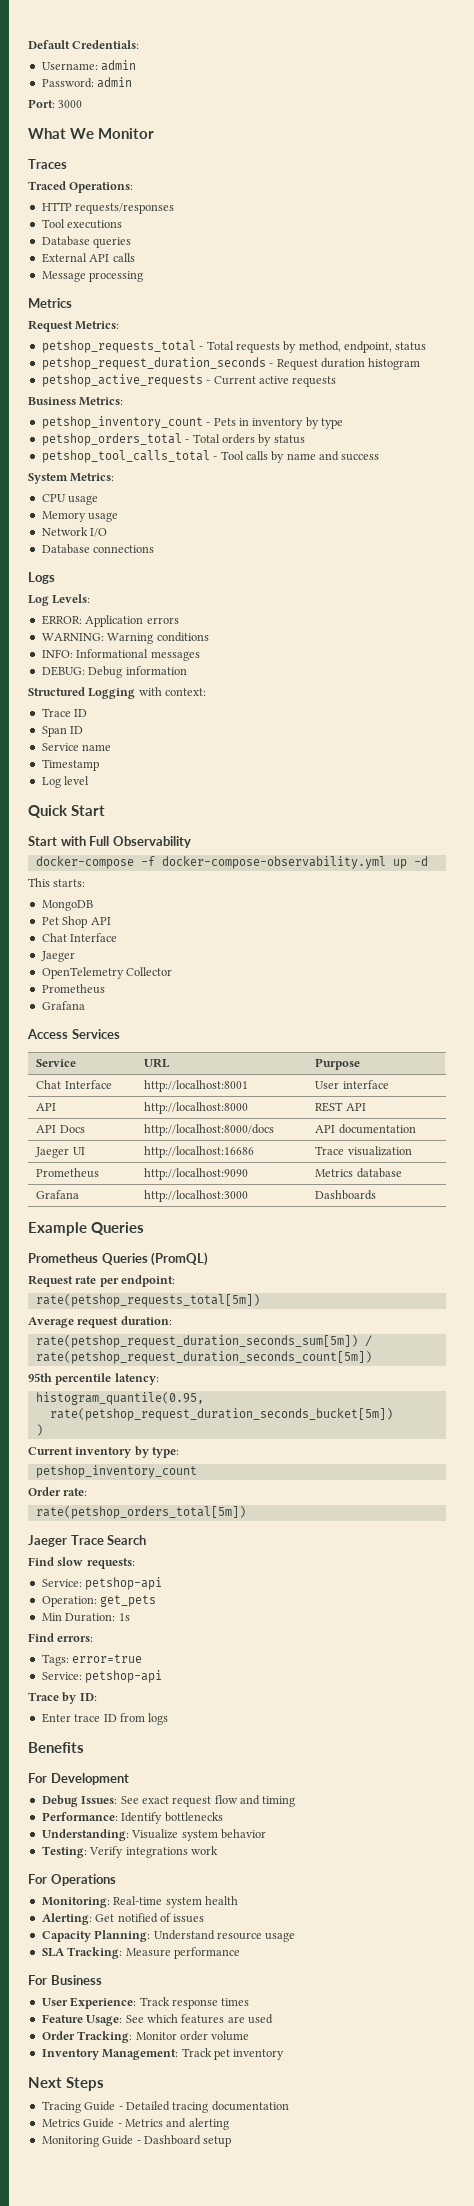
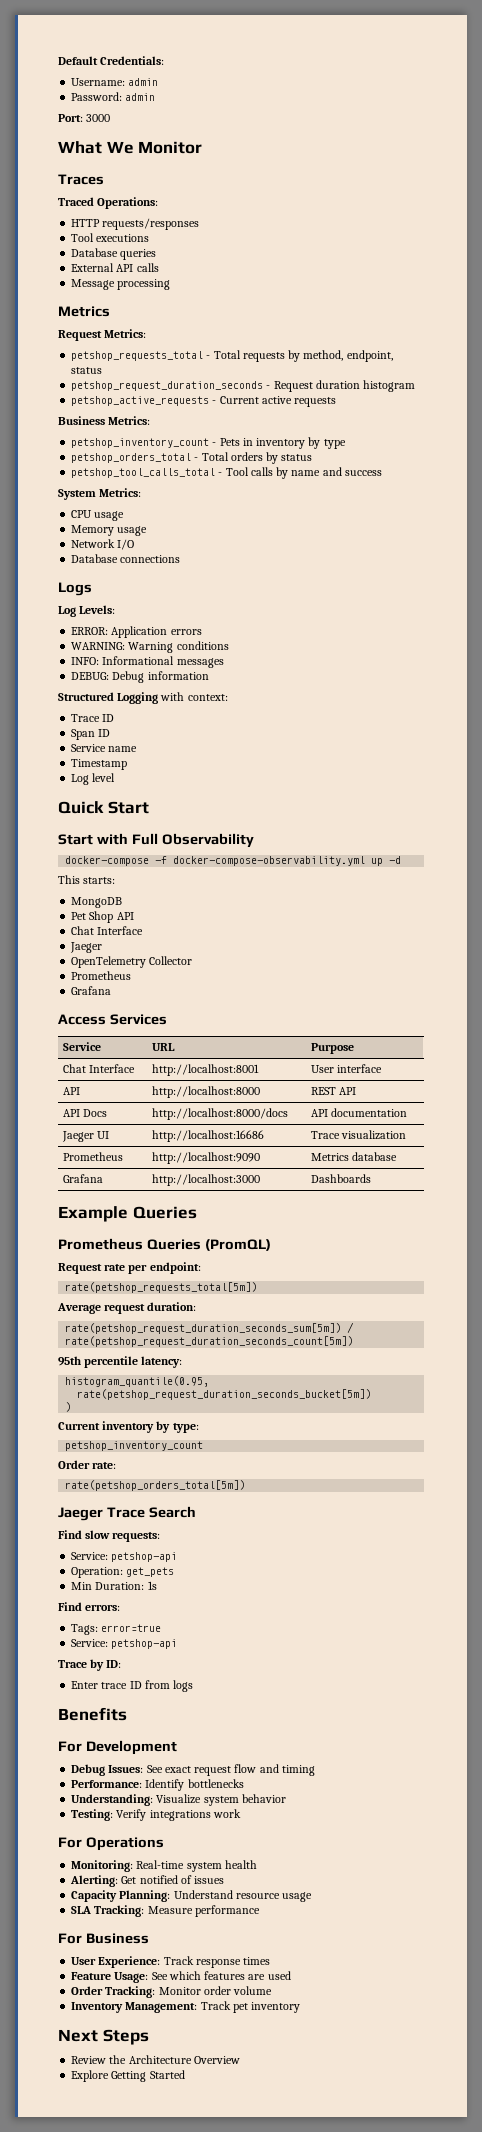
[41,2101,289,2113] [41,2118,229,2130] [41,2135,232,2147] Tracing Guide - Detailed tracing documentation // Metrics Guide - Metrics and alerting // Monitoring Guide - Dashboard setup -> [71,2055,240,2064] [71,2070,185,2082] Review the Architecture Overview // Explore Getting Started

